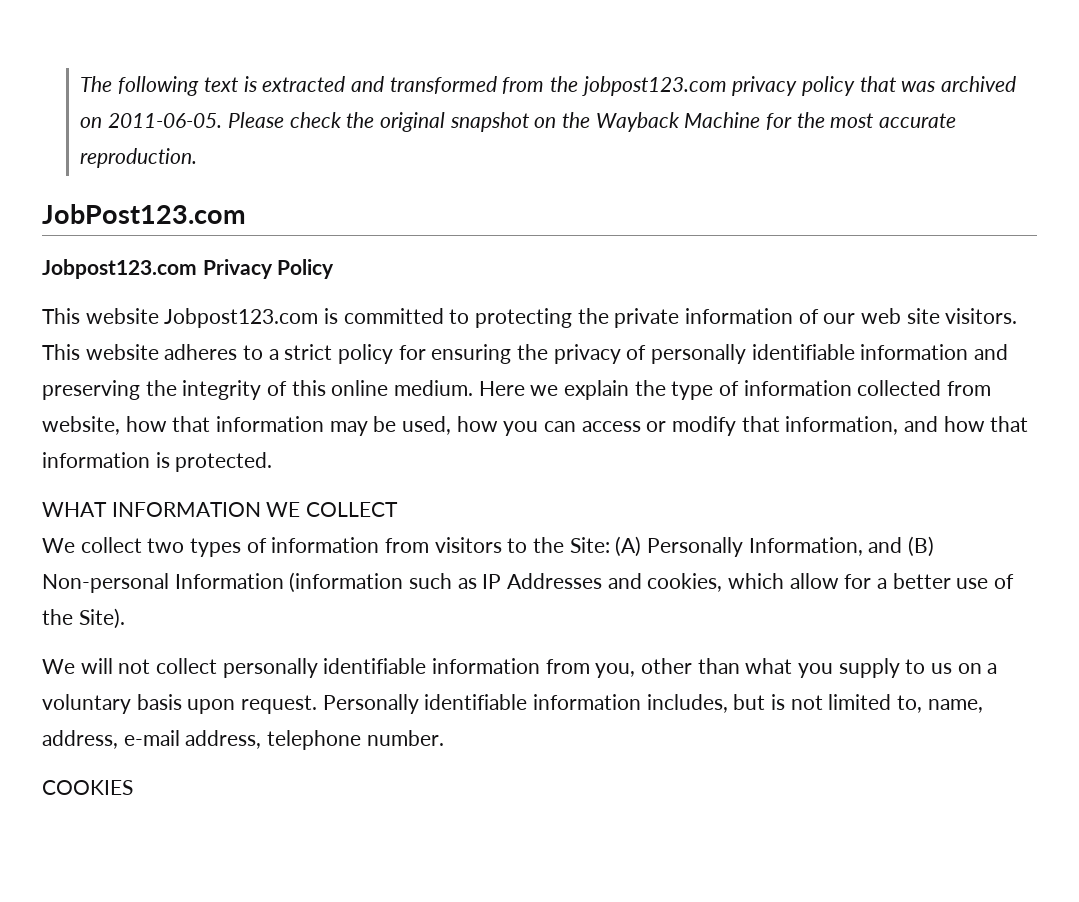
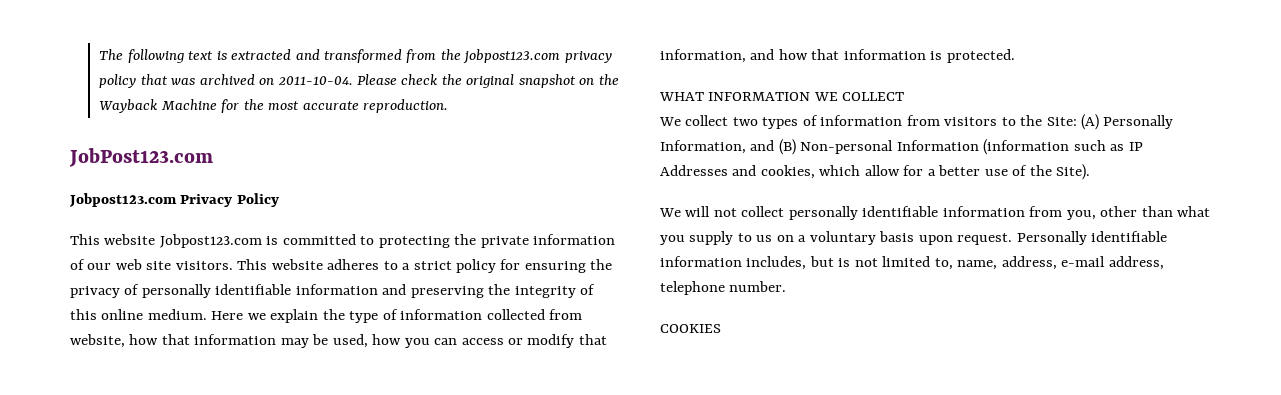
[108,113,223,128] 2011-06-05. -> [277,76,353,86] 2011-10-04.

